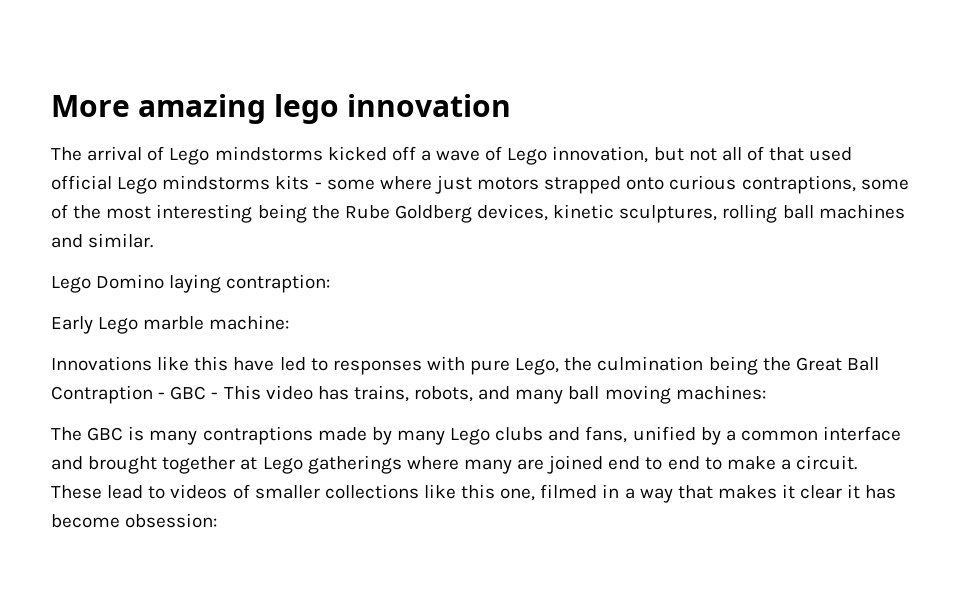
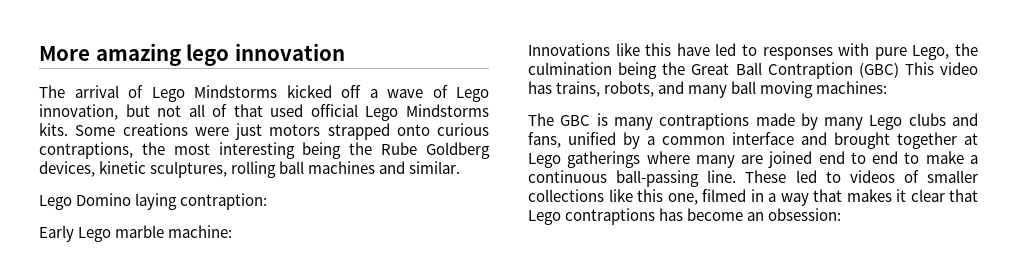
[214,146,323,161] mindstorms -> [194,85,277,98] Mindstorms
[162,175,432,190] mindstorms kits - some where -> [405,104,489,117] [39,123,229,136] Mindstorms kits. Some creations were
[860,179,909,190] [51,204,68,219] some of -> (133, 150) none
[158,386,219,400] - GBC - -> [858,62,899,78] (GBC)
[796,455,858,470] [51,485,144,499] circuit. These lead -> [528,170,817,187] continuous ball-passing line. These led
[847,484,861,499] it -> [949,189,978,202] [528,208,656,225] that Lego contraptions
(120, 521) none -> [747,212,765,221] an

